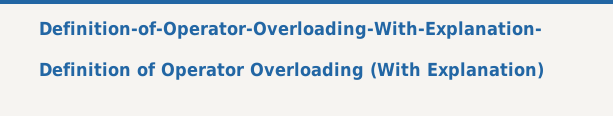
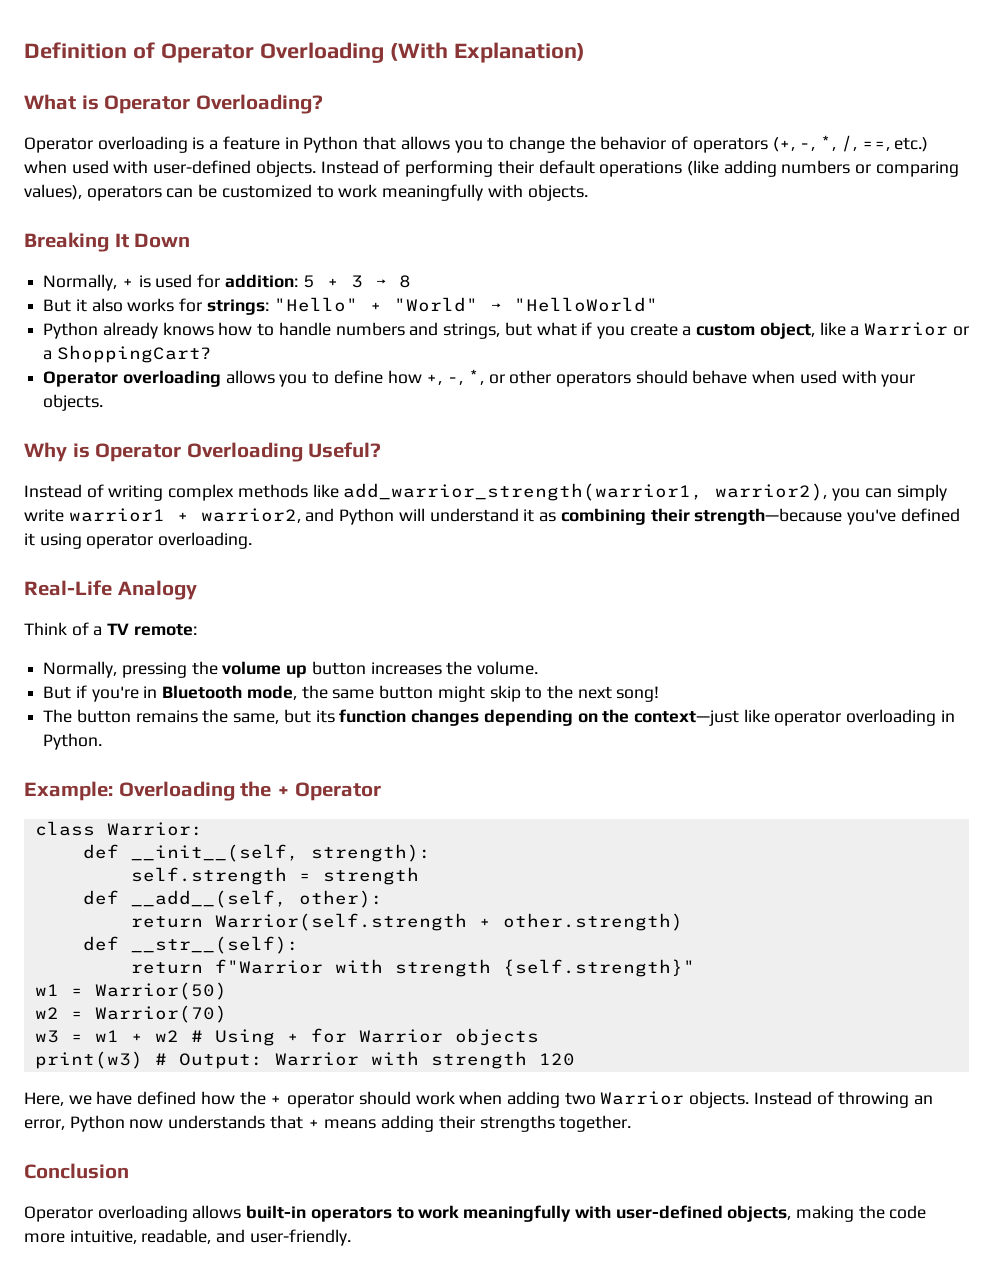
[39,21,542,39] Definition-of-Operator-Overloading-With-Explanation- // -> (24, 50) none
(544, 71) none -> [24,94,323,114] [24,135,929,153] [24,160,959,177] [24,184,588,201] [24,232,191,252] [43,274,411,291] [43,297,658,315] [43,322,969,339] [43,345,210,363] [43,369,916,387] [43,394,104,411] [24,442,382,462] [24,483,947,501] [24,508,960,525] [24,532,253,549] [24,580,197,600] [24,622,197,636] [43,661,539,678] [43,685,660,702] [43,709,955,726] [43,733,103,750] [24,781,382,801] [34,821,203,836] [82,844,431,862] [130,867,419,885] [82,890,383,908] [130,913,683,931] [82,936,299,954] [130,959,695,977] [34,982,227,1000] [34,1005,227,1023] [34,1028,539,1046] [34,1051,575,1069] [24,1091,934,1108] [24,1115,632,1132] [24,1163,129,1179] [24,1205,927,1222] [24,1229,351,1246] // What is Operator Overloading? // Operator overloading is a feature in Python that allows you to change the behavior of operators (+, -, *, /, ==, etc.) when used with user-defined objects. Instead of performing their default operations (like adding numbers or comparing values), operators can be customized to work meaningfully with objects. // Breaking It Down // Normally, + is used for addition: 5 + 3 → 8 // But it also works for strings: "Hello" + "World" → "HelloWorld" // Python already knows how to handle numbers and strings, but what if you create a custom object, like a Warrior or a ShoppingCart? // Operator overloading allows you to define how +, -, *, or other operators should behave when used with your objects. // Why is Operator Overloading Useful? // Instead of writing complex methods like add_warrior_strength(warrior1, warrior2), you can simply write warrior1 + warrior2, and Python will understand it as combining their strength—because you've defined it using operator overloading. // Real-Life Analogy // Think of a TV remote: // Normally, pressing the volume up button increases the volume. // But if you're in Bluetooth mode, the same button might skip to the next song! // The button remains the same, but its function changes depending on the context—just like operator overloading in Python. // Example: Overloading the + Operator // class Warrior: // def __init__(self, strength): // self.strength = strength // def __add__(self, other): // return Warrior(self.strength + other.strength) // def __str__(self): // return f"Warrior with strength {self.strength}" // w1 = Warrior(50) // w2 = Warrior(70) // w3 = w1 + w2 # Using + for Warrior objects // print(w3) # Output: Warrior with strength 120 // Here, we have defined how the + operator should work when adding two Warrior objects. Instead of throwing an error, Python now understands that + means adding their strengths together. // Conclusion // Operator overloading allows built-in operators to work meaningfully with user-defined objects, making the code more intuitive, readable, and user-friendly.

